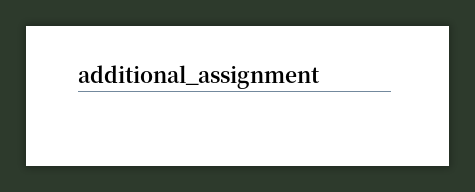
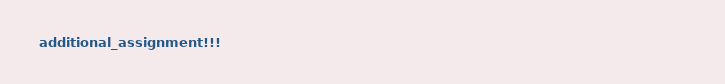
[78,65,320,89] additional_assignment -> [39,37,221,50] additional_assignment!!!

